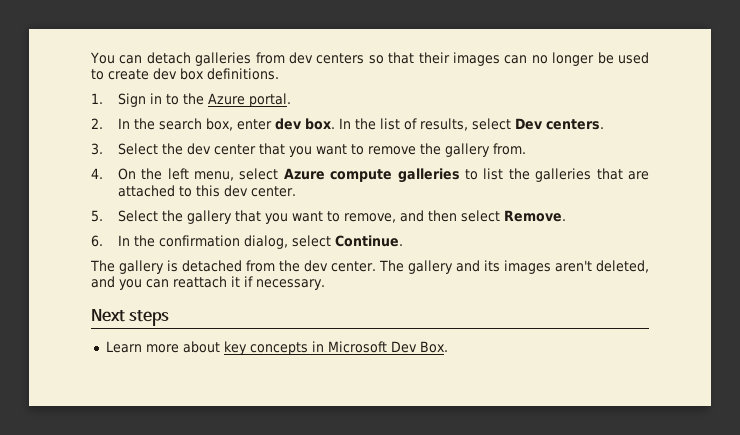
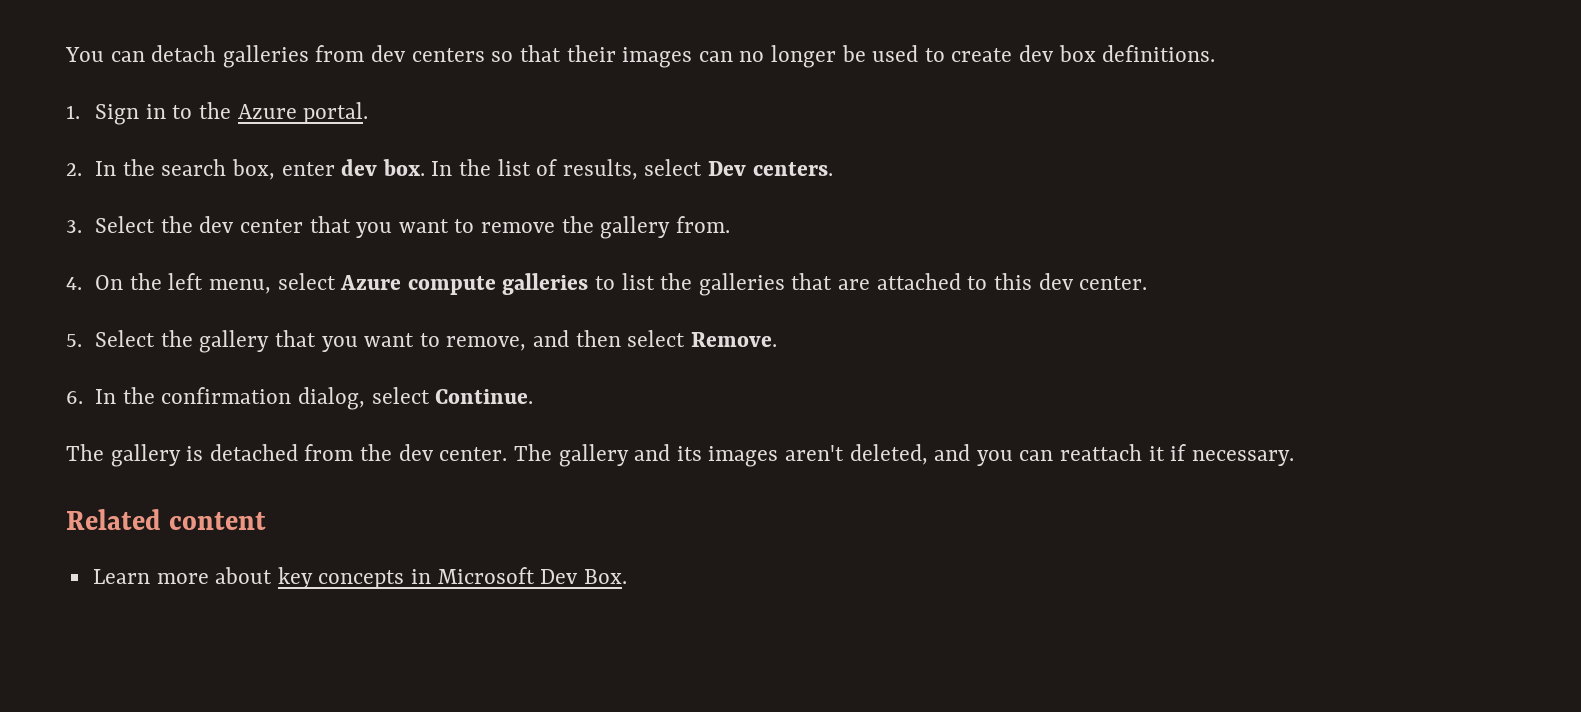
[91,309,170,326] Next steps -> [66,509,267,530] Related content

